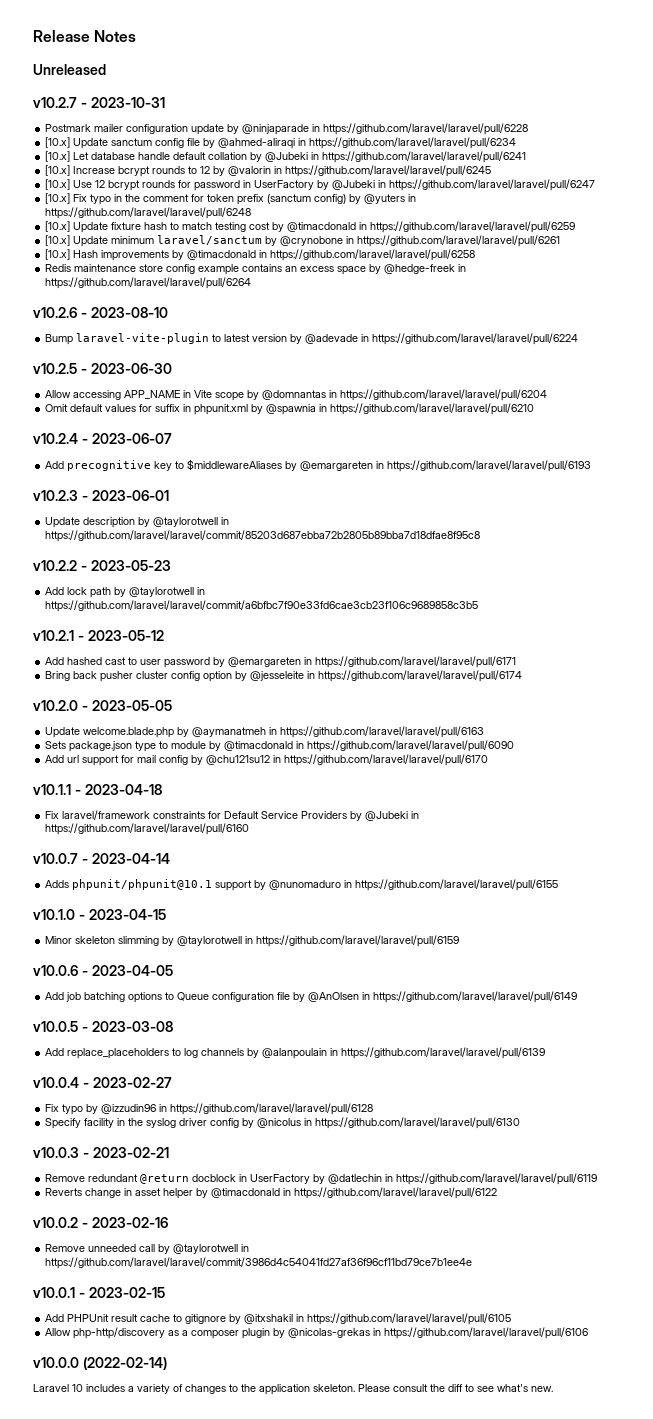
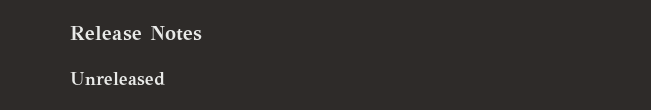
[33,97,165,108] [45,123,529,135] [45,137,517,149] [45,151,527,163] [45,165,492,177] [45,179,596,191] [45,193,417,205] [45,207,252,219] [45,221,576,233] [45,235,561,247] [45,249,476,261] [45,264,467,275] [45,277,252,289] [33,307,168,318] [45,333,579,345] [33,363,172,374] [45,389,548,401] [45,403,535,415] [33,433,172,444] [45,459,592,472] [33,490,169,501] [45,517,230,528] [45,530,481,542] [33,560,171,571] [45,587,206,598] [45,600,479,612] [33,630,164,641] [45,656,517,668] [45,670,523,682] [33,700,172,711] [45,726,485,738] [45,740,515,752] [45,754,489,766] [33,784,162,795] [45,810,420,821] [45,823,250,835] [33,853,170,864] [45,879,559,891] [33,909,166,920] [45,935,460,947] [33,965,173,976] [45,991,578,1003] [33,1021,173,1032] [45,1047,546,1059] [33,1077,172,1088] [45,1103,374,1115] [45,1117,521,1129] [33,1147,169,1158] [45,1173,598,1185] [45,1187,498,1199] [33,1217,168,1228] [45,1244,250,1254] [45,1257,473,1269] [33,1287,165,1298] [45,1313,512,1325] [45,1327,589,1339] [33,1357,167,1370] [33,1384,553,1395] // v10.2.7 - 2023-10-31 // Postmark mailer configuration update by @ninjaparade in https://github.com/laravel/laravel/pull/6228 // [10.x] Update sanctum config file by @ahmed-aliraqi in https://github.com/laravel/laravel/pull/6234 // [10.x] Let database handle default collation by @Jubeki in https://github.com/laravel/laravel/pull/6241 // [10.x] Increase bcrypt rounds to 12 by @valorin in https://github.com/laravel/laravel/pull/6245 // [10.x] Use 12 bcrypt rounds for password in UserFactory by @Jubeki in https://github.com/laravel/laravel/pull/6247 // [10.x] Fix typo in the comment for token prefix (sanctum config) by @yuters in https://github.com/laravel/laravel/pull/6248 // [10.x] Update fixture hash to match testing cost by @timacdonald in https://github.com/laravel/laravel/pull/6259 // [10.x] Update minimum laravel/sanctum by @crynobone in https://github.com/laravel/laravel/pull/6261 // [10.x] Hash improvements by @timacdonald in https://github.com/laravel/laravel/pull/6258 // Redis maintenance store config example contains an excess space by @hedge-freek in https://github.com/laravel/laravel/pull/6264 // v10.2.6 - 2023-08-10 // Bump laravel-vite-plugin to latest version by @adevade in https://github.com/laravel/laravel/pull/6224 // v10.2.5 - 2023-06-30 // Allow accessing APP_NAME in Vite scope by @domnantas in https://github.com/laravel/laravel/pull/6204 // Omit default values for suffix in phpunit.xml by @spawnia in https://github.com/laravel/laravel/pull/6210 // v10.2.4 - 2023-06-07 // Add precognitive key to $middlewareAliases by @emargareten in https://github.com/laravel/laravel/pull/6193 // v10.2.3 - 2023-06-01 // Update description by @taylorotwell in https://github.com/laravel/laravel/commit/85203d687ebba72b2805b89bba7d18dfae8f95c8 // v10.2.2 - 2023-05-23 // Add lock path by @taylorotwell in https://github.com/laravel/laravel/commit/a6bfbc7f90e33fd6cae3cb23f106c9689858c3b5 // v10.2.1 - 2023-05-12 // Add hashed cast to user password by @emargareten in https://github.com/laravel/laravel/pull/6171 // Bring back pusher cluster config option by @jesseleite in https://github.com/laravel/laravel/pull/6174 // v10.2.0 - 2023-05-05 // Update welcome.blade.php by @aymanatmeh in https://github.com/laravel/laravel/pull/6163 // Sets package.json type to module by @timacdonald in https://github.com/laravel/laravel/pull/6090 // Add url support for mail config by @chu121su12 in https://github.com/laravel/laravel/pull/6170 // v10.1.1 - 2023-04-18 // Fix laravel/framework constraints for Default Service Providers by @Jubeki in https://github.com/laravel/laravel/pull/6160 // v10.0.7 - 2023-04-14 // Adds phpunit/phpunit@10.1 support by @nunomaduro in https://github.com/laravel/laravel/pull/6155 // v10.1.0 - 2023-04-15 // Minor skeleton slimming by @taylorotwell in https://github.com/laravel/laravel/pull/6159 // v10.0.6 - 2023-04-05 // Add job batching options to Queue configuration file by @AnOlsen in https://github.com/laravel/laravel/pull/6149 // v10.0.5 - 2023-03-08 // Add replace_placeholders to log channels by @alanpoulain in https://github.com/laravel/laravel/pull/6139 // v10.0.4 - 2023-02-27 // Fix typo by @izzudin96 in https://github.com/laravel/laravel/pull/6128 // Specify facility in the syslog driver config by @nicolus in https://github.com/laravel/laravel/pull/6130 // v10.0.3 - 2023-02-21 // Remove redundant @return docblock in UserFactory by @datlechin in https://github.com/laravel/laravel/pull/6119 // Reverts change in asset helper by @timacdonald in https://github.com/laravel/laravel/pull/6122 // v10.0.2 - 2023-02-16 // Remove unneeded call by @taylorotwell in https://github.com/laravel/laravel/commit/3986d4c54041fd27af36f96cf11bd79ce7b1ee4e // v10.0.1 - 2023-02-15 // Add PHPUnit result cache to gitignore by @itxshakil in https://github.com/laravel/laravel/pull/6105 // Allow php-http/discovery as a composer plugin by @nicolas-grekas in https://github.com/laravel/laravel/pull/6106 // v10.0.0 (2022-02-14) // Laravel 10 includes a variety of changes to the application skeleton. Please consult the diff to see what's new. -> (165, 79) none

